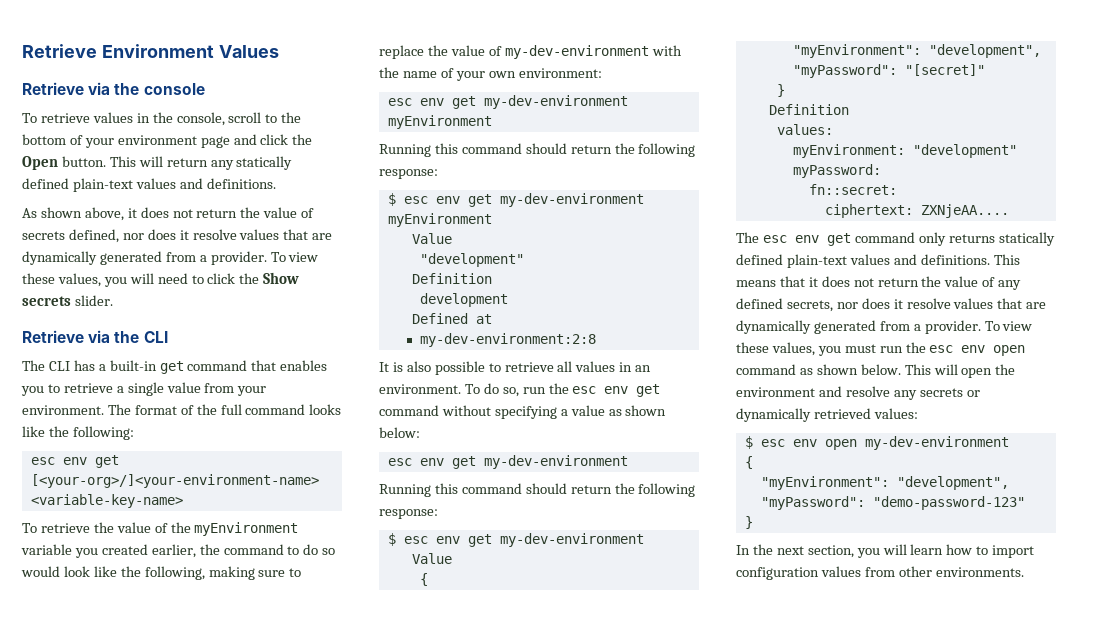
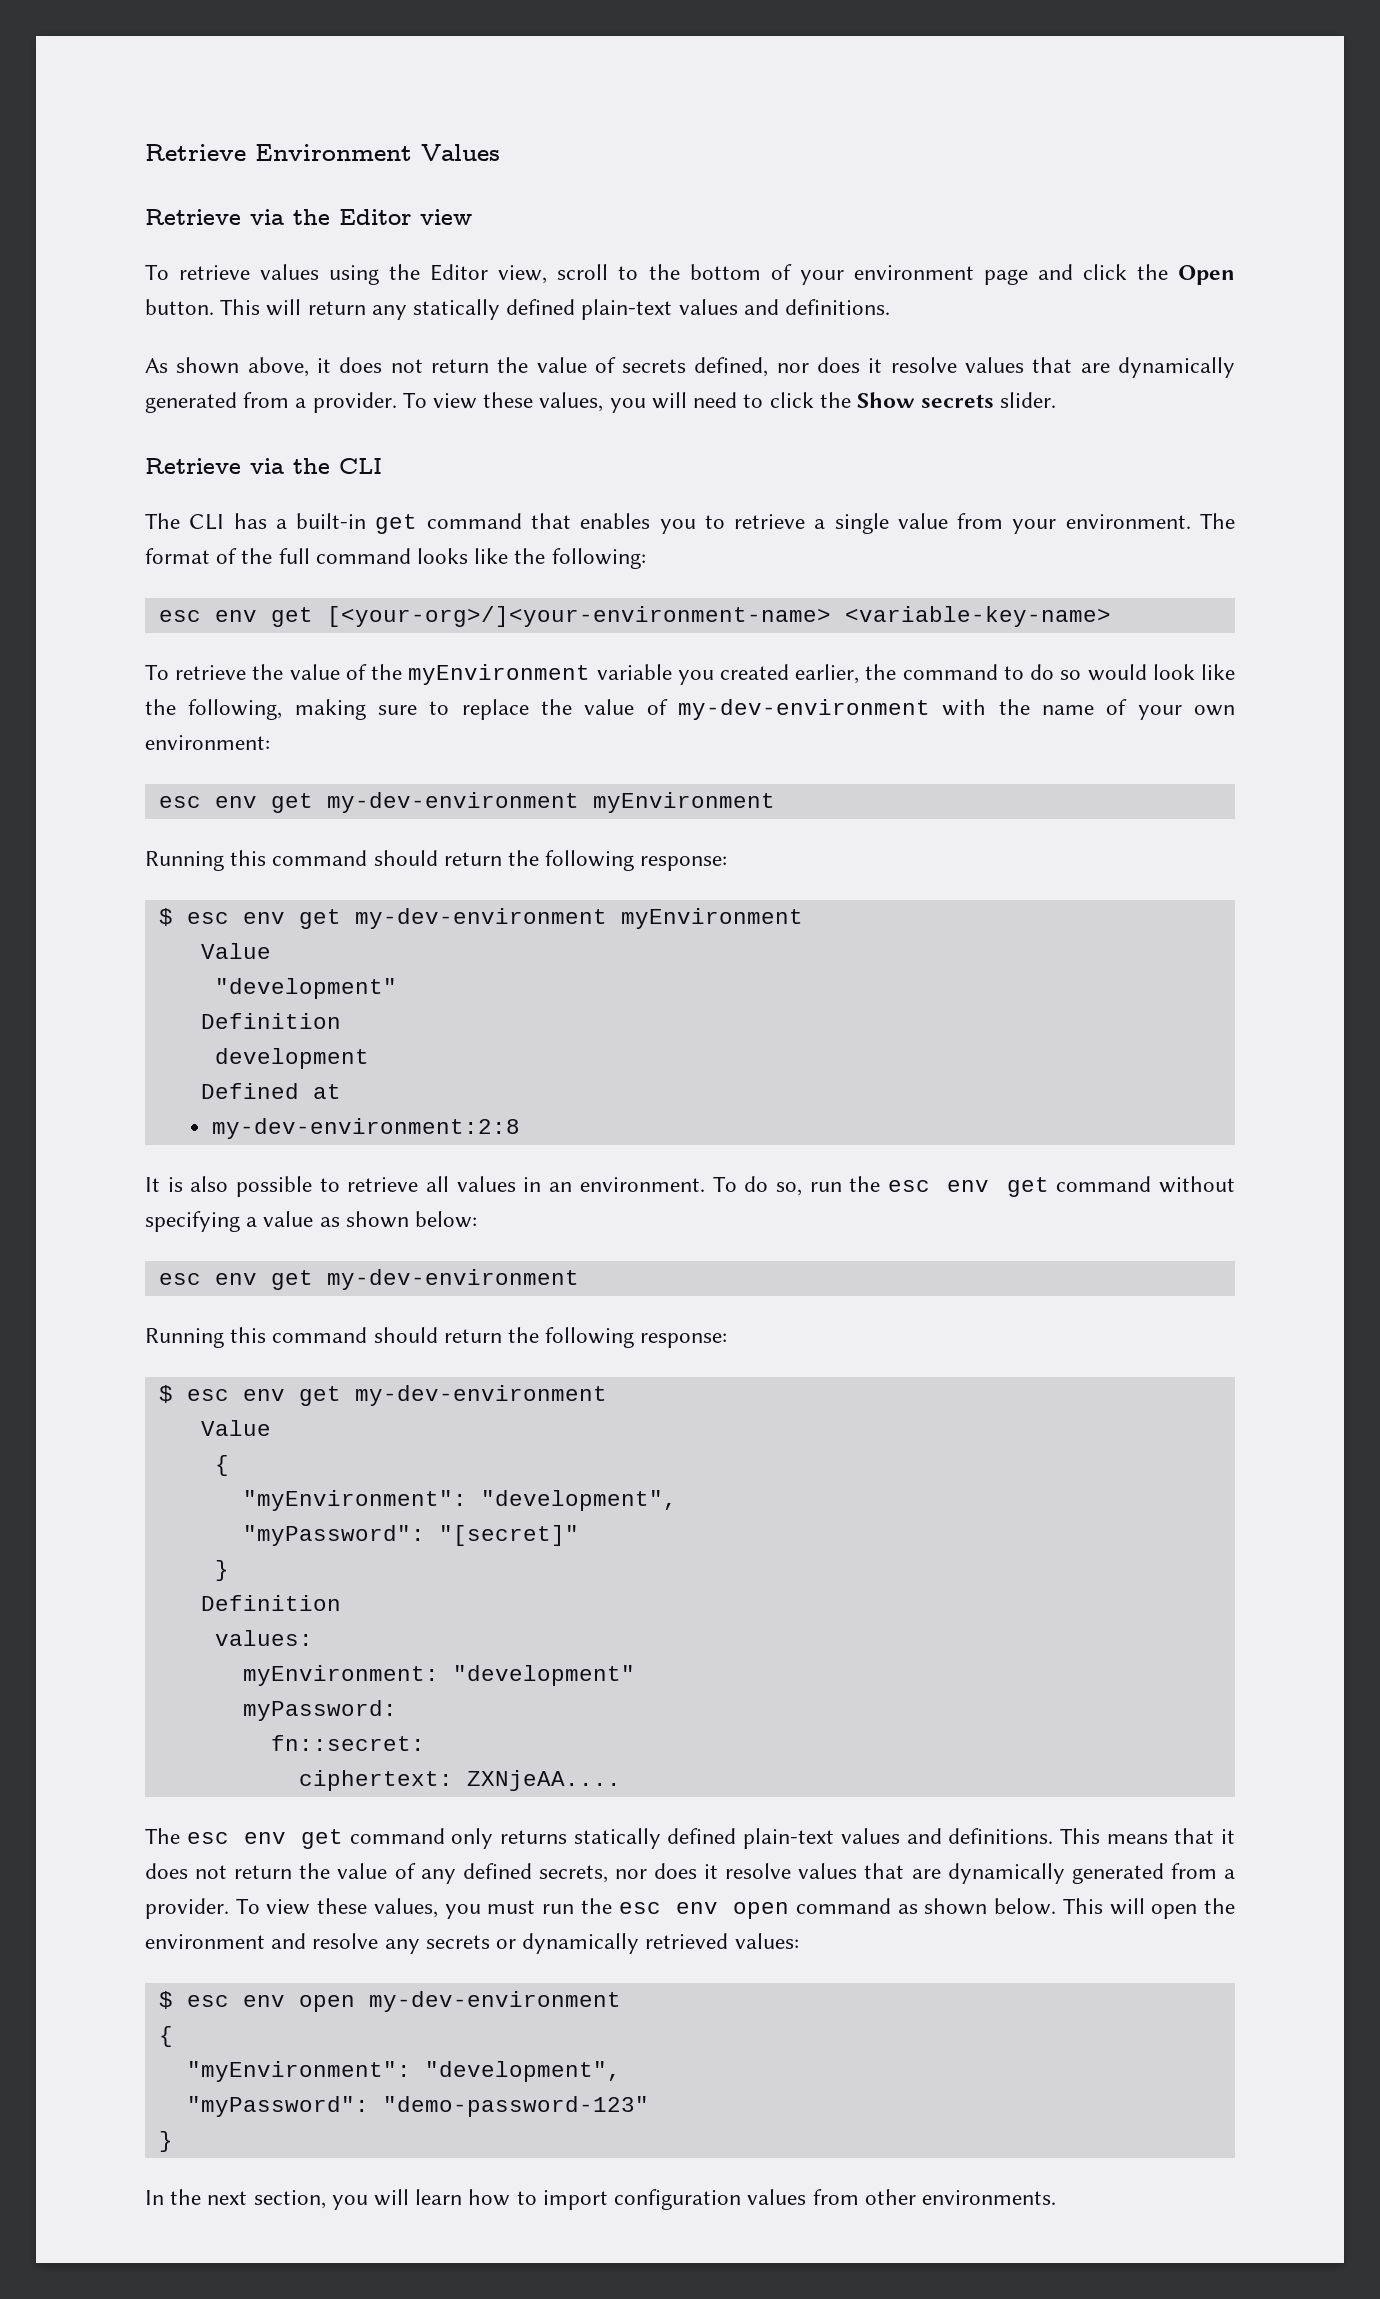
[143,83,205,95] console -> [339,209,472,225] Editor view
[136,112,225,126] in the console, -> [329,264,548,285] using the Editor view,

